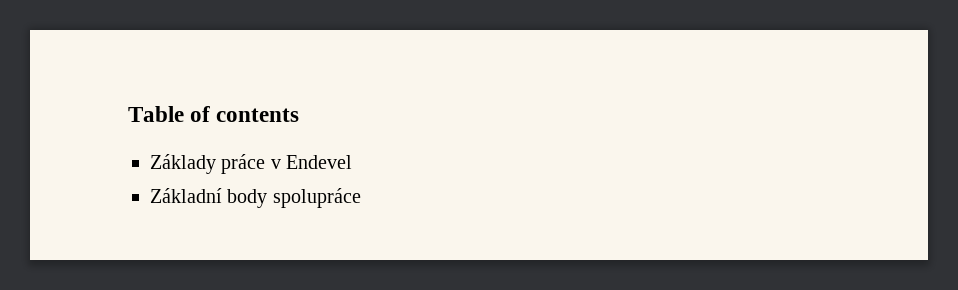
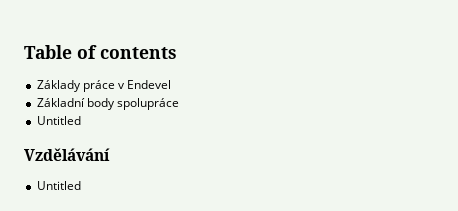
(361, 198) none -> [36,116,81,125] [24,148,110,161] [36,181,81,190] // Untitled // Vzdělávání // Untitled

